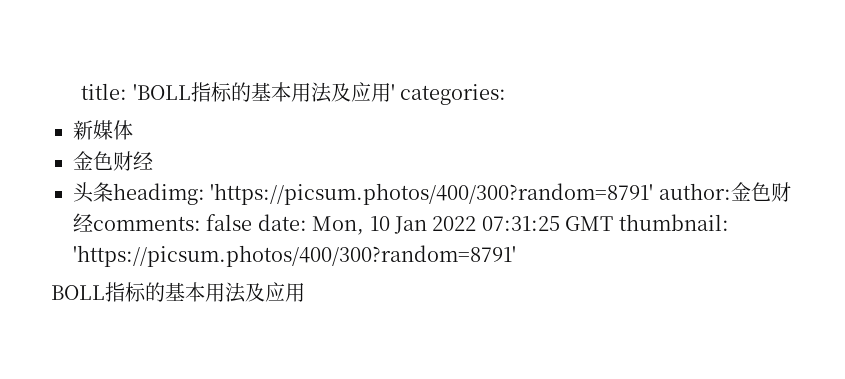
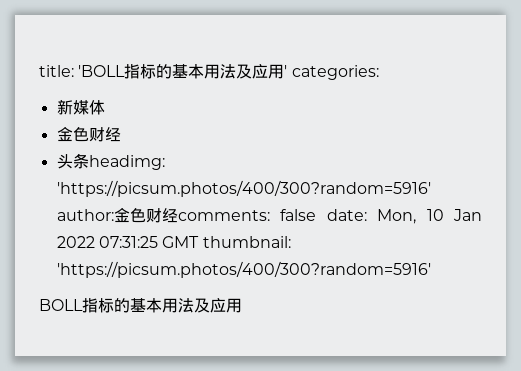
[210,183,654,205] 'https://picsum.photos/400/300?random=8791' -> [56,180,431,197] 'https://picsum.photos/400/300?random=5916'
[73,245,516,267] 'https://picsum.photos/400/300?random=8791' -> [56,261,431,278] 'https://picsum.photos/400/300?random=5916'

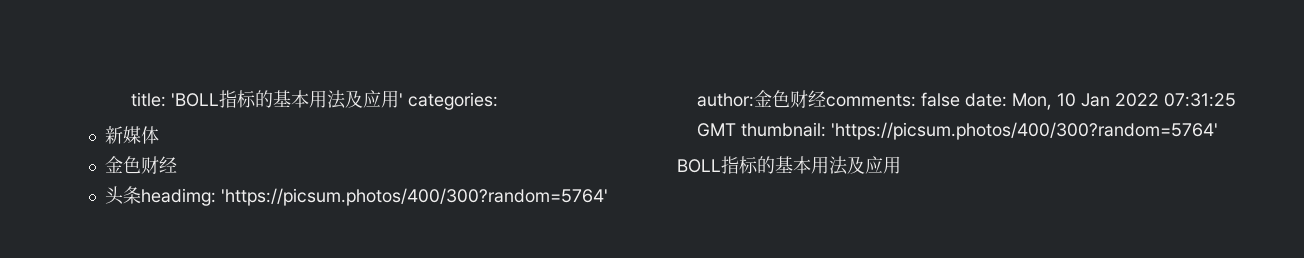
[56,180,431,197] 'https://picsum.photos/400/300?random=5916' -> [220,188,608,206] 'https://picsum.photos/400/300?random=5764'
[56,261,431,278] 'https://picsum.photos/400/300?random=5916' -> [830,122,1218,140] 'https://picsum.photos/400/300?random=5764'

